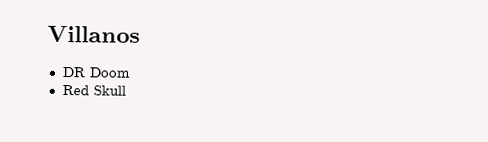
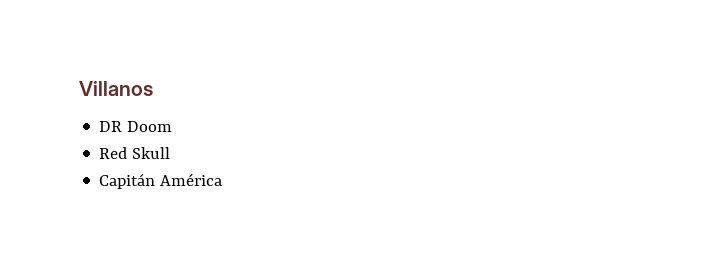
(126, 90) none -> [99,173,223,189] // Capitán América

